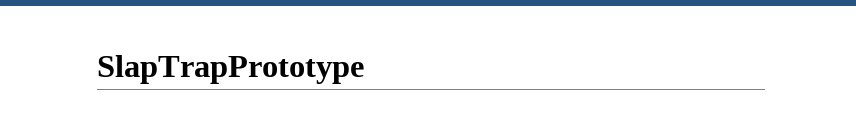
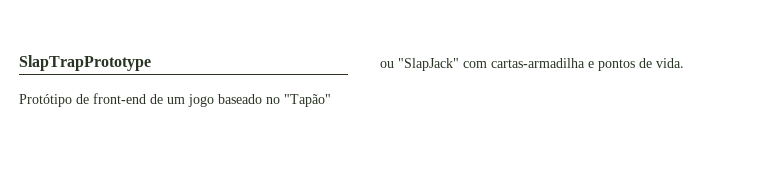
(364, 69) none -> [19,93,331,107] [380,58,684,71] // Protótipo de front-end de um jogo baseado no "Tapão" ou "SlapJack" com cartas-armadilha e pontos de vida.

